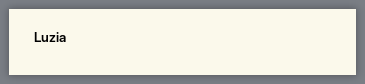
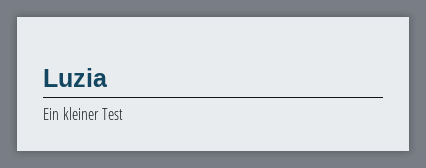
(66, 37) none -> [43,107,124,120] // Ein kleiner Test

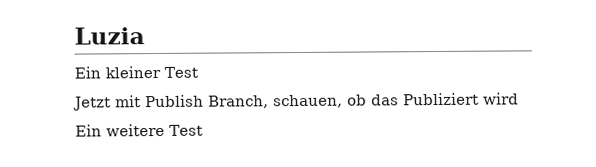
(124, 114) none -> [73,92,519,111] [75,123,203,137] // Jetzt mit Publish Branch, schauen, ob das Publiziert wird // Ein weitere Test

